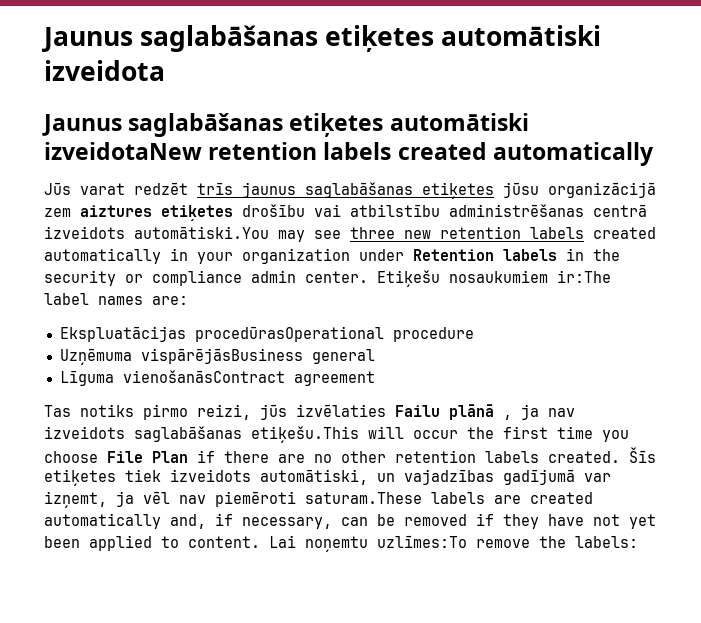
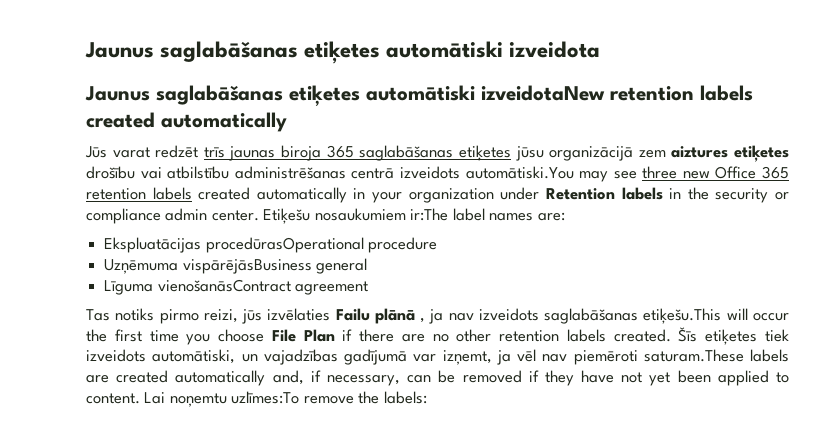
[242,182,296,198] jaunus -> [229,145,354,161] jaunas biroja 365
(431, 234) none -> [715,166,790,179] Office 365

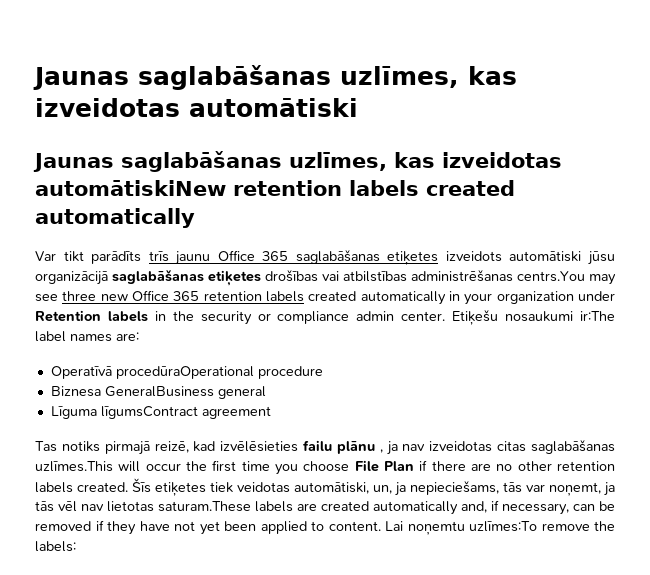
[85,41,601,64] [85,85,753,107] [86,112,287,132] [85,145,790,162] [86,166,574,179] Jaunus saglabāšanas etiķetes automātiski izveidota // Jaunus saglabāšanas etiķetes automātiski izveidotaNew retention labels created automatically // Jūs varat redzēt trīs jaunas biroja 365 saglabāšanas etiķetes jūsu organizācijā zem aiztures etiķetes drošību vai atbilstību administrēšanas centrā izveidots automātiski.You -> [33,65,517,90] [35,98,358,117] [33,151,562,172] [35,180,515,196] [35,208,195,228] [35,249,615,265] [35,269,585,286] Jaunas saglabāšanas uzlīmes, kas izveidotas automātiski // Jaunas saglabāšanas uzlīmes, kas izveidotas automātiskiNew retention labels created automatically // Var tikt parādīts trīs jaunu Office 365 saglabāšanas etiķetes izveidots automātiski jūsu organizācijā saglabāšanas etiķetes drošības vai atbilstības administrēšanas centrs.You
[314,208,406,221] nosaukumiem -> [505,311,574,322] nosaukumi
[104,237,364,253] Ekspluatācijas procedūrasOperational -> [50,366,254,379] Operatīvā procedūraOperational
[104,259,312,274] Uzņēmuma vispārējāsBusiness -> [50,386,214,397] Biznesa GeneralBusiness
[157,279,291,292] vienošanāsContract -> [100,406,198,419] līgumsContract
[159,308,722,324] pirmo reizi, jūs izvēlaties Failu plānā , ja nav izveidots saglabāšanas etiķešu.This -> [104,439,616,455] [35,461,113,472] pirmajā reizē, kad izvēlēsieties failu plānu , ja nav izveidotas citas saglabāšanas uzlīmes.This
[86,349,511,365] izveidots automātiski, un vajadzības gadījumā var izņemt, ja -> [237,480,615,496] [35,501,54,512] veidotas automātiski, un, ja nepieciešams, tās var noņemt, ja tās
[573,350,638,365] piemēroti -> [107,501,154,512] lietotas

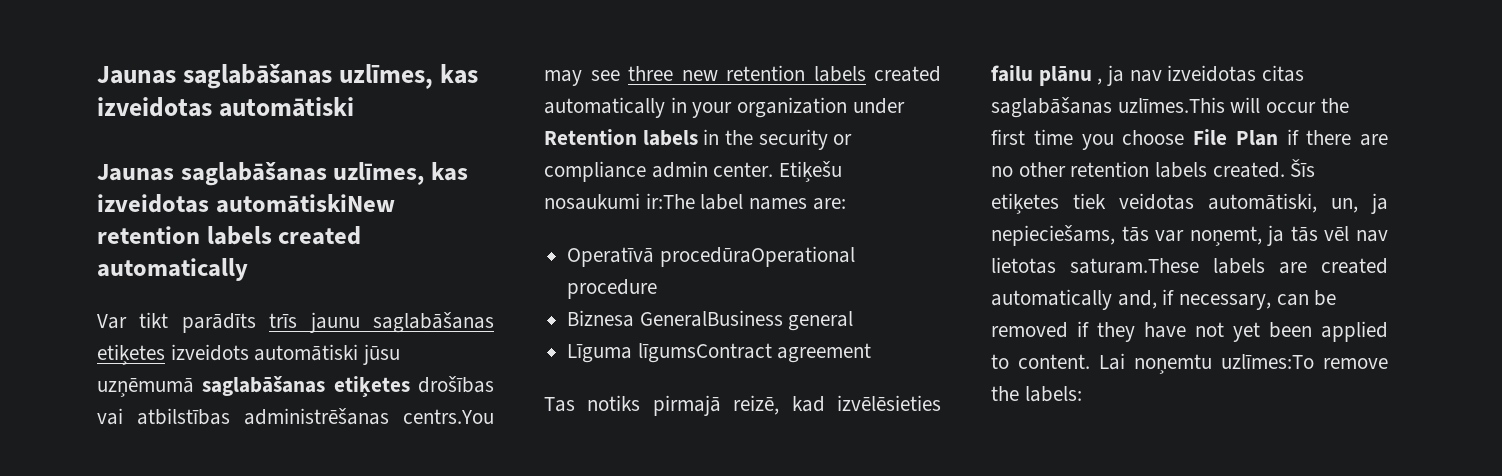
[217,250,289,261] Office 365 -> (360, 322) none
[35,271,108,285] organizācijā -> [97,378,194,397] uzņēmumā
[132,290,200,301] Office 365 -> (718, 75) none

